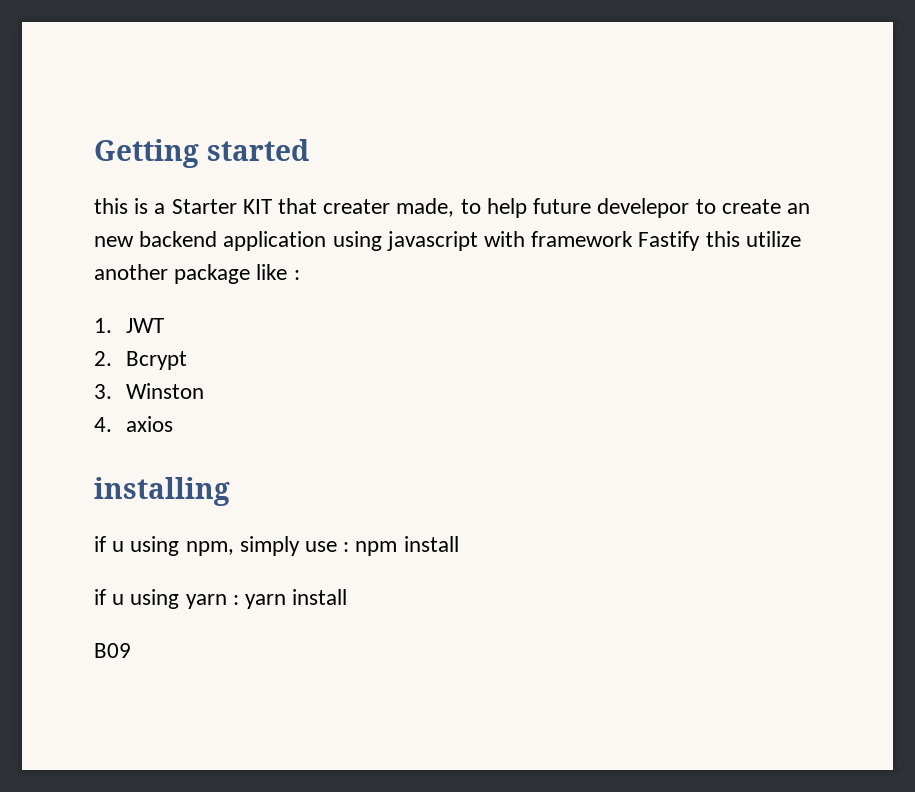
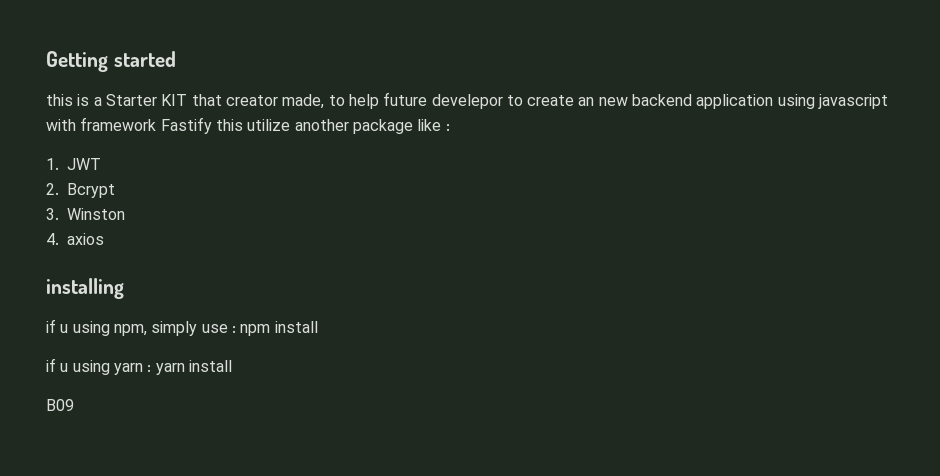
[323,199,391,214] creater -> [225,95,278,106] creator

